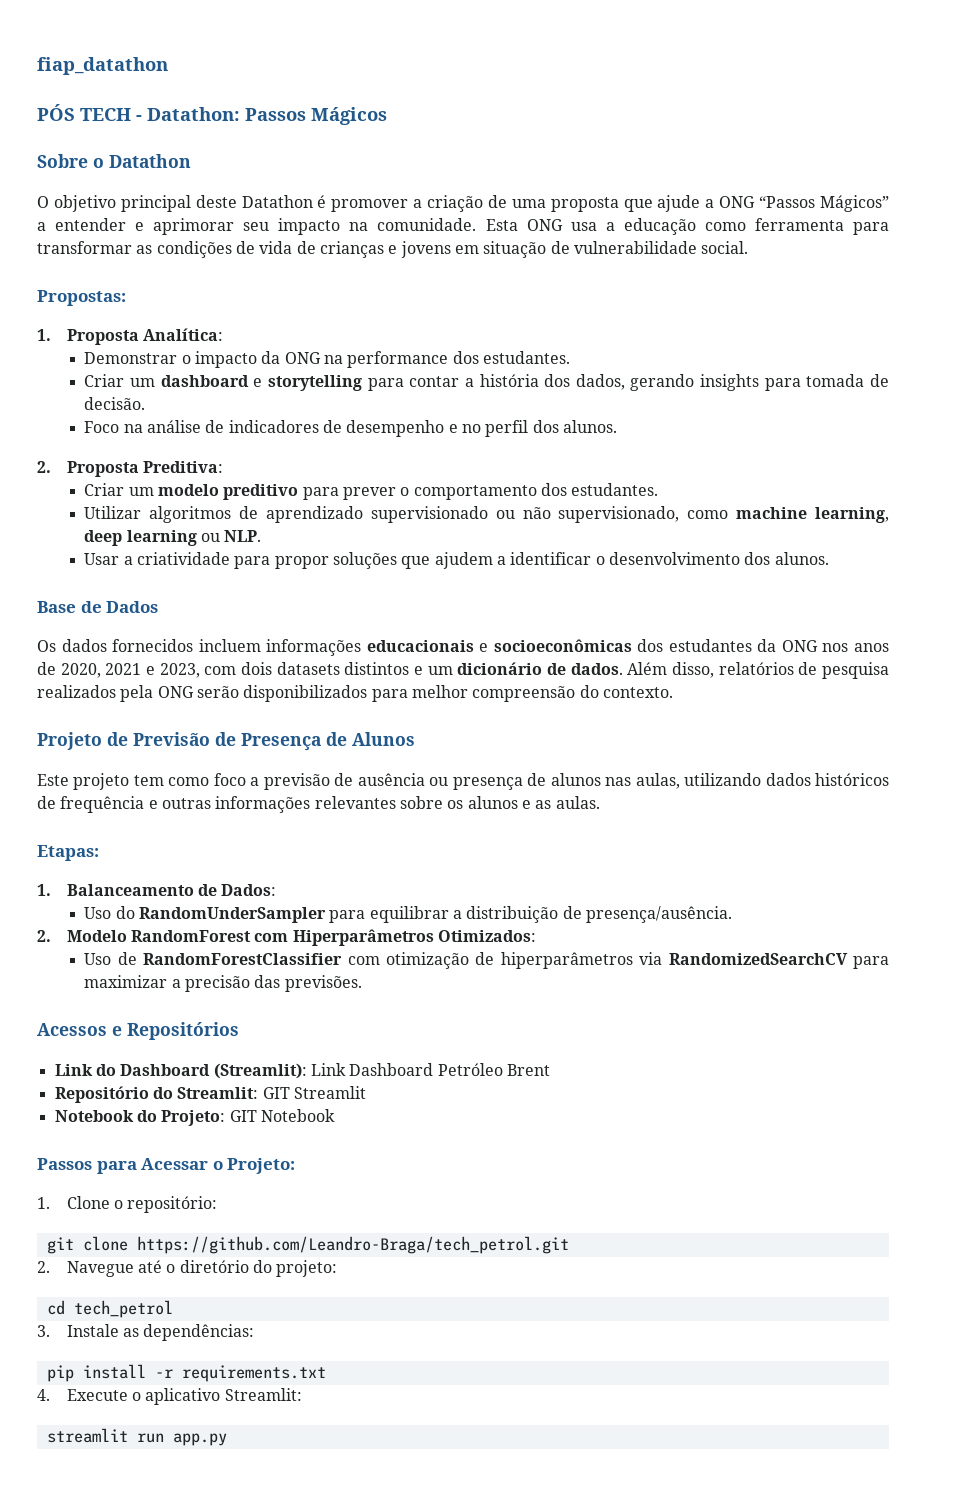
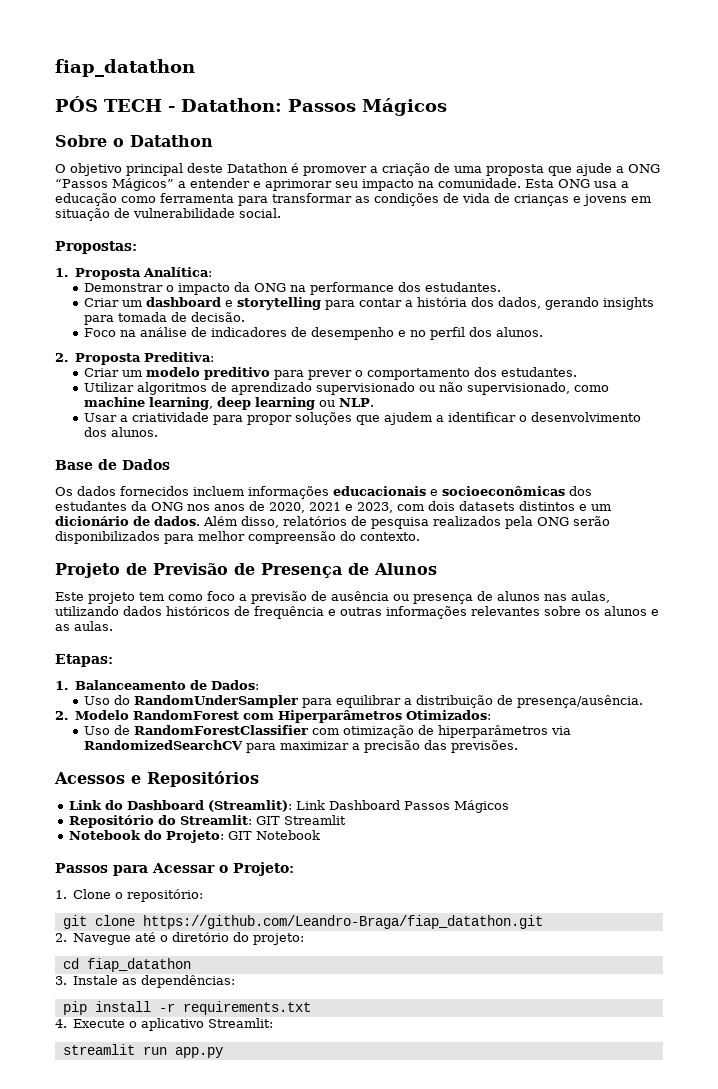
[437,1063,550,1076] Petróleo Brent -> [403,800,509,813] Passos Mágicos
[136,1236,569,1254] https://github.com/Leandro-Braga/tech_petrol.git -> [142,915,543,929] https://github.com/Leandro-Braga/fiap_datathon.git
[73,1300,173,1318] tech_petrol -> [86,958,191,972] fiap_datathon

